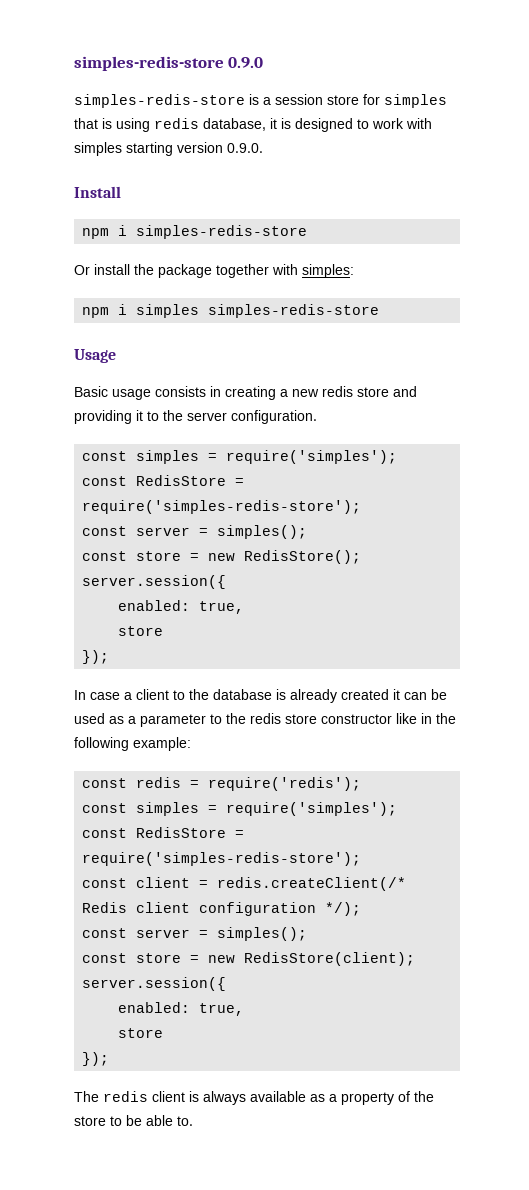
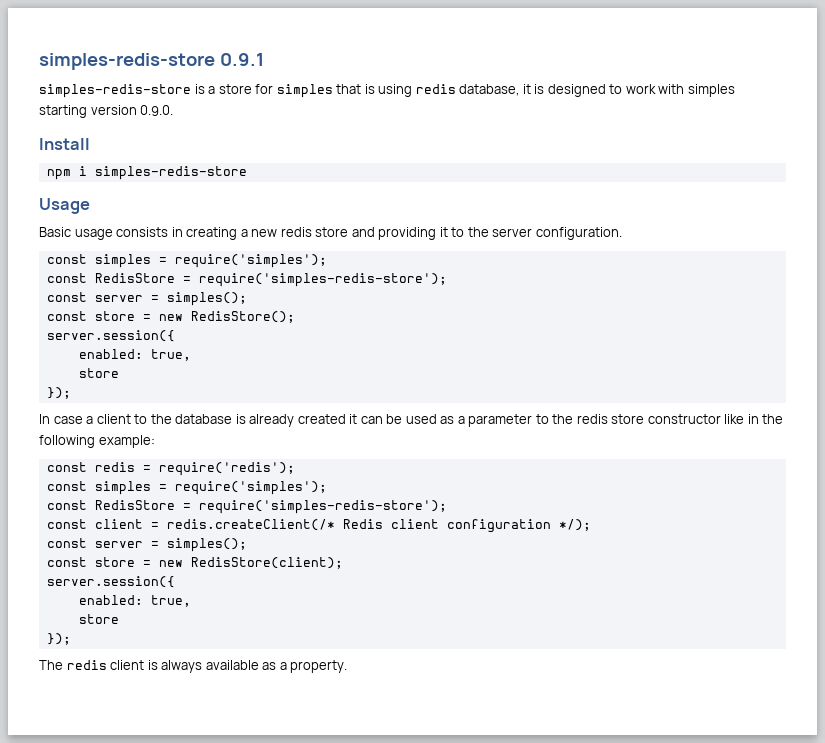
[74,56,264,71] simples-redis-store 0.9.0 -> [39,53,264,70] simples-redis-store 0.9.1
[275,94,323,105] session -> (216, 90) none
[74,264,354,278] [82,304,380,318] // Or install the package together with simples: // npm i simples simples-redis-store -> (247, 173) none
[341,1091,434,1105] [74,1115,193,1126] property of the store to be able to. -> [290,660,348,673] property.

